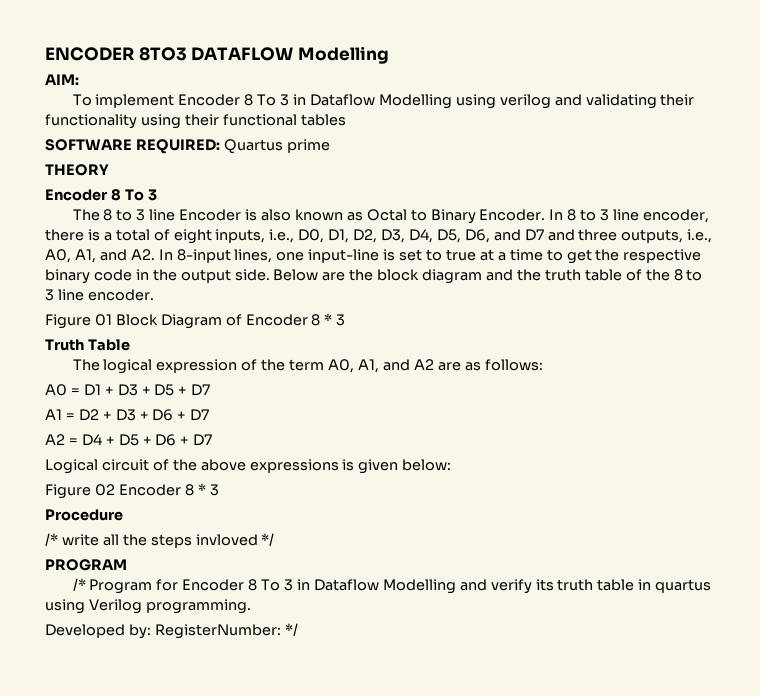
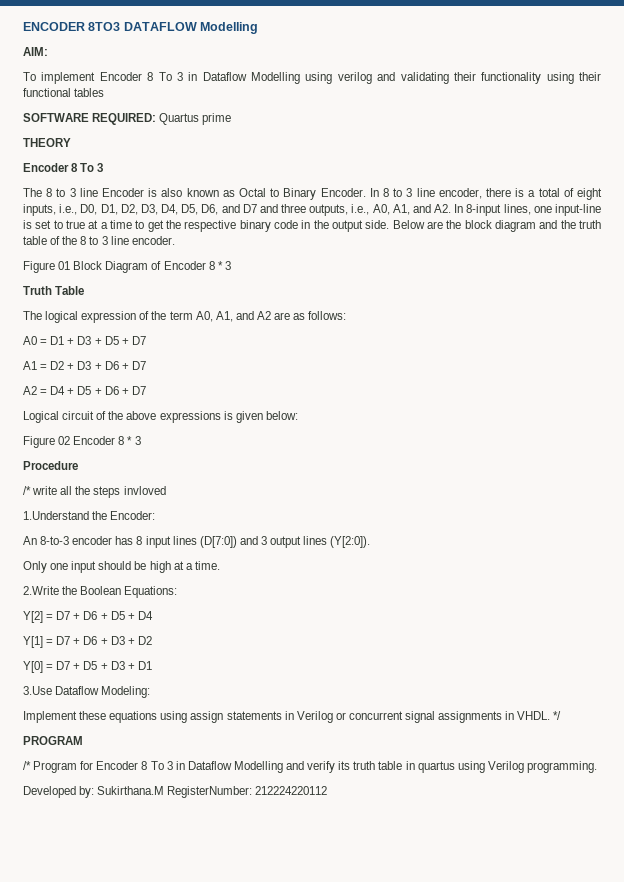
(258, 540) none -> [23,511,156,520] [23,536,371,548] [23,561,220,573] [23,586,178,598] [23,611,153,623] [23,636,152,648] [23,661,152,673] [23,686,151,698] [23,711,551,723] // 1.Understand the Encoder: // An 8-to-3 encoder has 8 input lines (D[7:0]) and 3 output lines (Y[2:0]). // Only one input should be high at a time. // 2.Write the Boolean Equations: // Y[2] = D7 + D6 + D5 + D4 // Y[1] = D7 + D6 + D3 + D2 // Y[0] = D7 + D5 + D3 + D1 // 3.Use Dataflow Modeling: // Implement these equations using assign statements in Verilog or concurrent signal assignments in VHDL.
[154,623,298,639] RegisterNumber: */ -> [97,786,328,798] Sukirthana.M RegisterNumber: 212224220112

